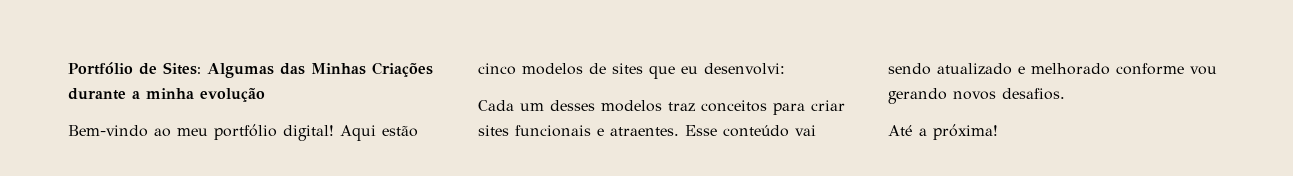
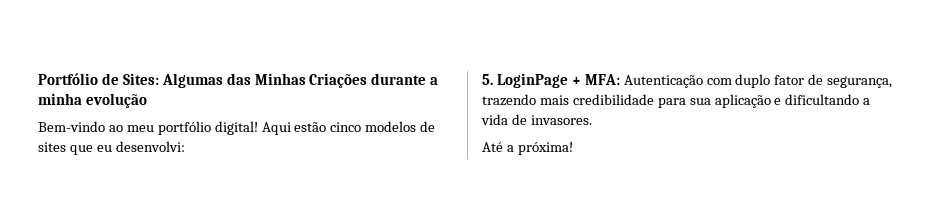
[478,100,845,115] [478,125,816,137] [888,63,1217,75] [888,88,1065,104] Cada um desses modelos traz conceitos para criar sites funcionais e atraentes. Esse conteúdo vai sendo atualizado e melhorado conforme vou gerando novos desafios. -> [482,73,893,88] [482,94,871,108] [481,114,592,125] 5. LoginPage + MFA: Autenticação com duplo fator de segurança, trazendo mais credibilidade para sua aplicação e dificultando a vida de invasores.

